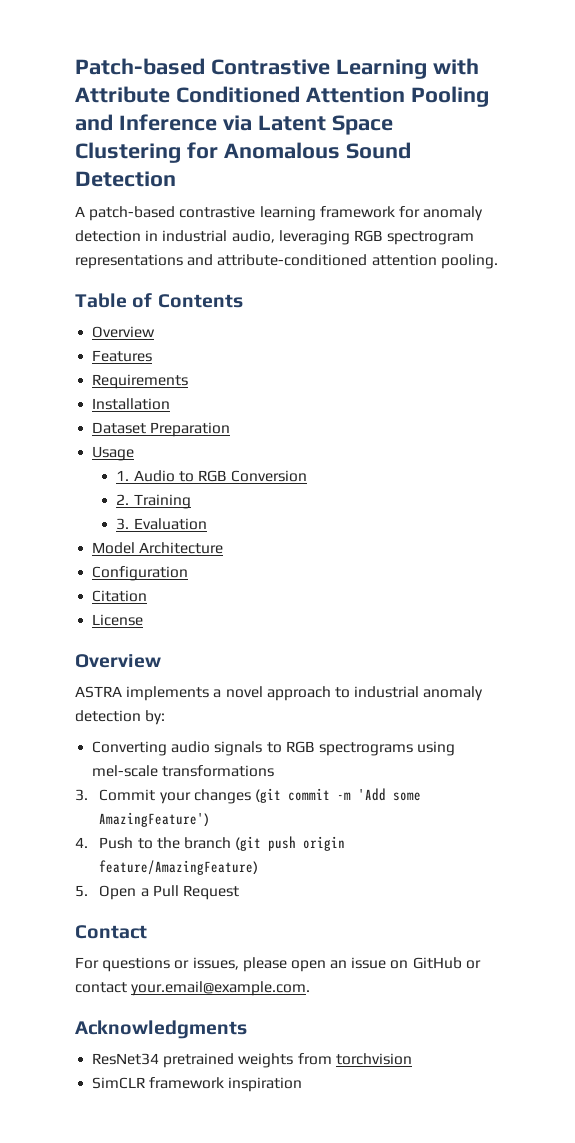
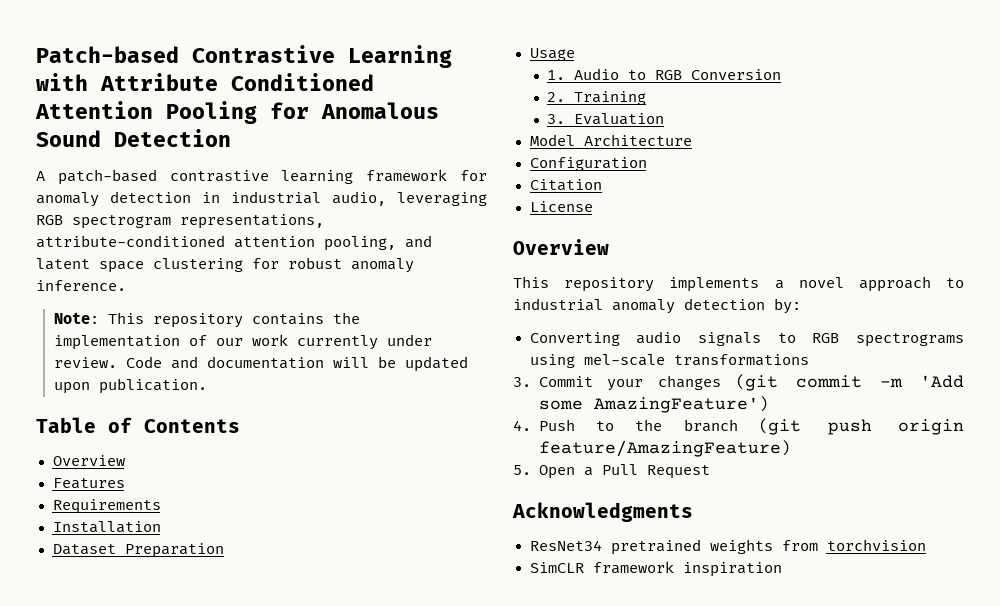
[75,114,393,135] [75,142,181,163] and Inference via Latent Space Clustering -> (257, 112) none
[75,254,498,269] representations and attribute-conditioned attention pooling. -> [180,214,324,229] [36,235,432,251] [36,257,414,273] [36,280,126,291] [53,312,360,328] [53,334,432,350] [53,356,468,372] [53,378,207,394] representations, attribute-conditioned attention pooling, and latent space clustering for robust anomaly inference. // Note: This repository contains the implementation of our work currently under review. Code and documentation will be updated upon publication.
[75,686,122,698] ASTRA -> [513,276,655,292] This repository
[75,925,147,939] [75,957,481,972] [75,981,311,996] // Contact // For questions or issues, please open an issue on GitHub or contact your.email@example.com. -> (710, 472) none

